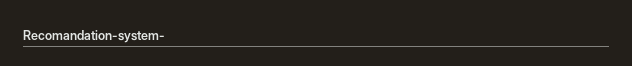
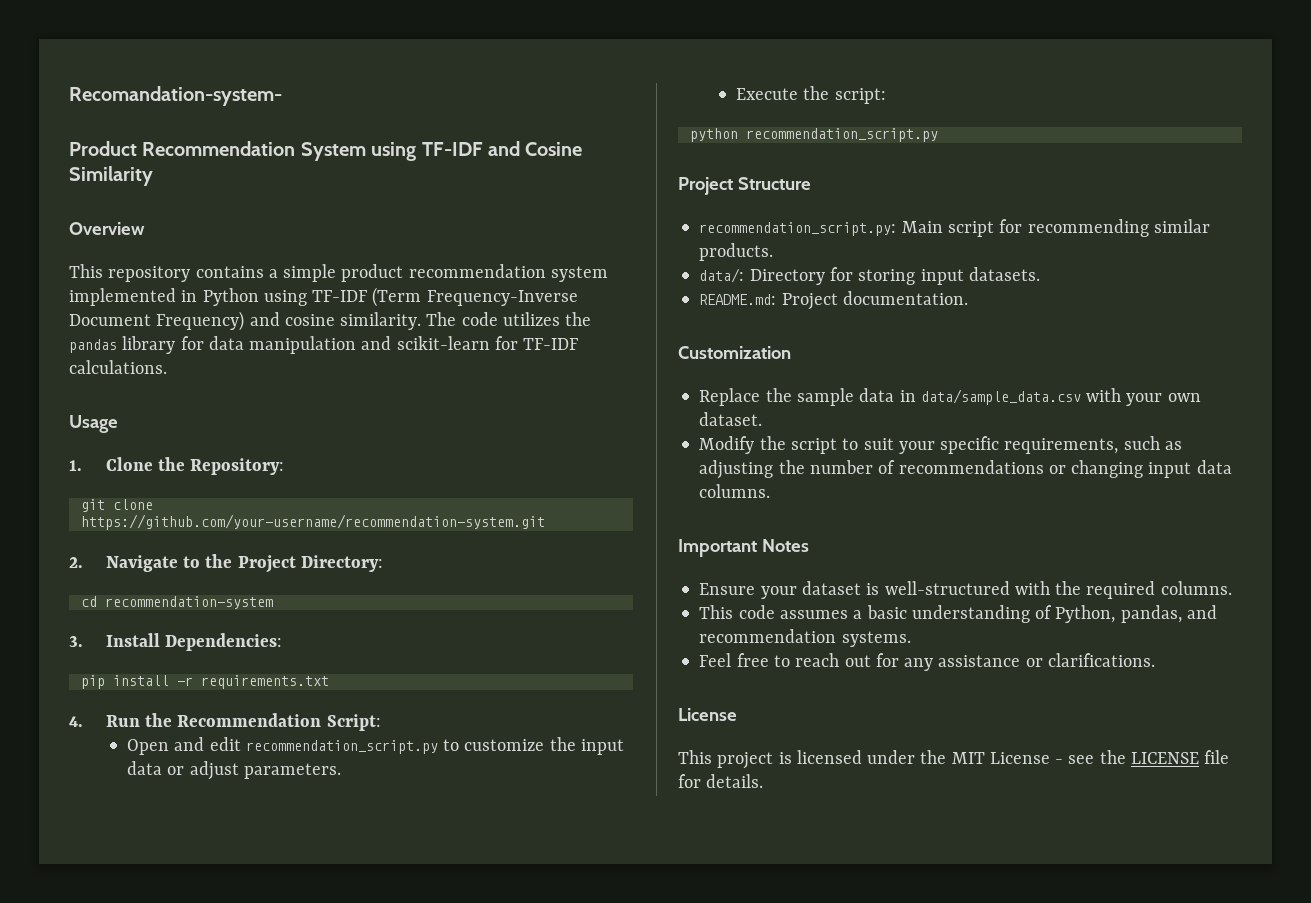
(165, 36) none -> [69,141,583,161] [69,166,153,186] [69,222,145,235] [69,264,608,282] [69,287,578,307] [69,311,592,331] [69,336,579,354] [69,360,167,374] [69,415,118,433] [69,457,285,475] [80,499,153,512] [80,514,545,530] [69,554,383,573] [80,596,273,609] [69,633,282,651] [80,675,329,689] [69,713,381,731] [127,737,625,755] [127,761,341,780] [736,86,886,104] [689,128,938,142] [678,177,811,195] [699,219,1210,237] [699,243,774,261] [699,267,1040,285] [699,291,968,310] [678,346,791,359] [699,388,1201,406] [699,412,763,426] [699,436,1182,454] [699,460,1232,479] [699,484,771,498] [678,539,809,557] [699,581,1232,599] [699,605,1217,623] [699,629,911,647] [699,653,1155,671] [678,708,737,721] [678,750,1230,769] [678,774,764,788] // Product Recommendation System using TF-IDF and Cosine Similarity // Overview // This repository contains a simple product recommendation system implemented in Python using TF-IDF (Term Frequency-Inverse Document Frequency) and cosine similarity. The code utilizes the pandas library for data manipulation and scikit-learn for TF-IDF calculations. // Usage // 1. Clone the Repository: // git clone https://github.com/your-username/recommendation-system.git // 2. Navigate to the Project Directory: // cd recommendation-system // 3. Install Dependencies: // pip install -r requirements.txt // 4. Run the Recommendation Script: // Open and edit recommendation_script.py to customize the input data or adjust parameters. // Execute the script: // python recommendation_script.py // Project Structure // recommendation_script.py: Main script for recommending similar products. // data/: Directory for storing input datasets. // README.md: Project documentation. // Customization // Replace the sample data in data/sample_data.csv with your own dataset. // Modify the script to suit your specific requirements, such as adjusting the number of recommendations or changing input data columns. // Important Notes // Ensure your dataset is well-structured with the required columns. // This code assumes a basic understanding of Python, pandas, and recommendation systems. // Feel free to reach out for any assistance or clarifications. // License // This project is licensed under the MIT License - see the LICENSE file for details.

